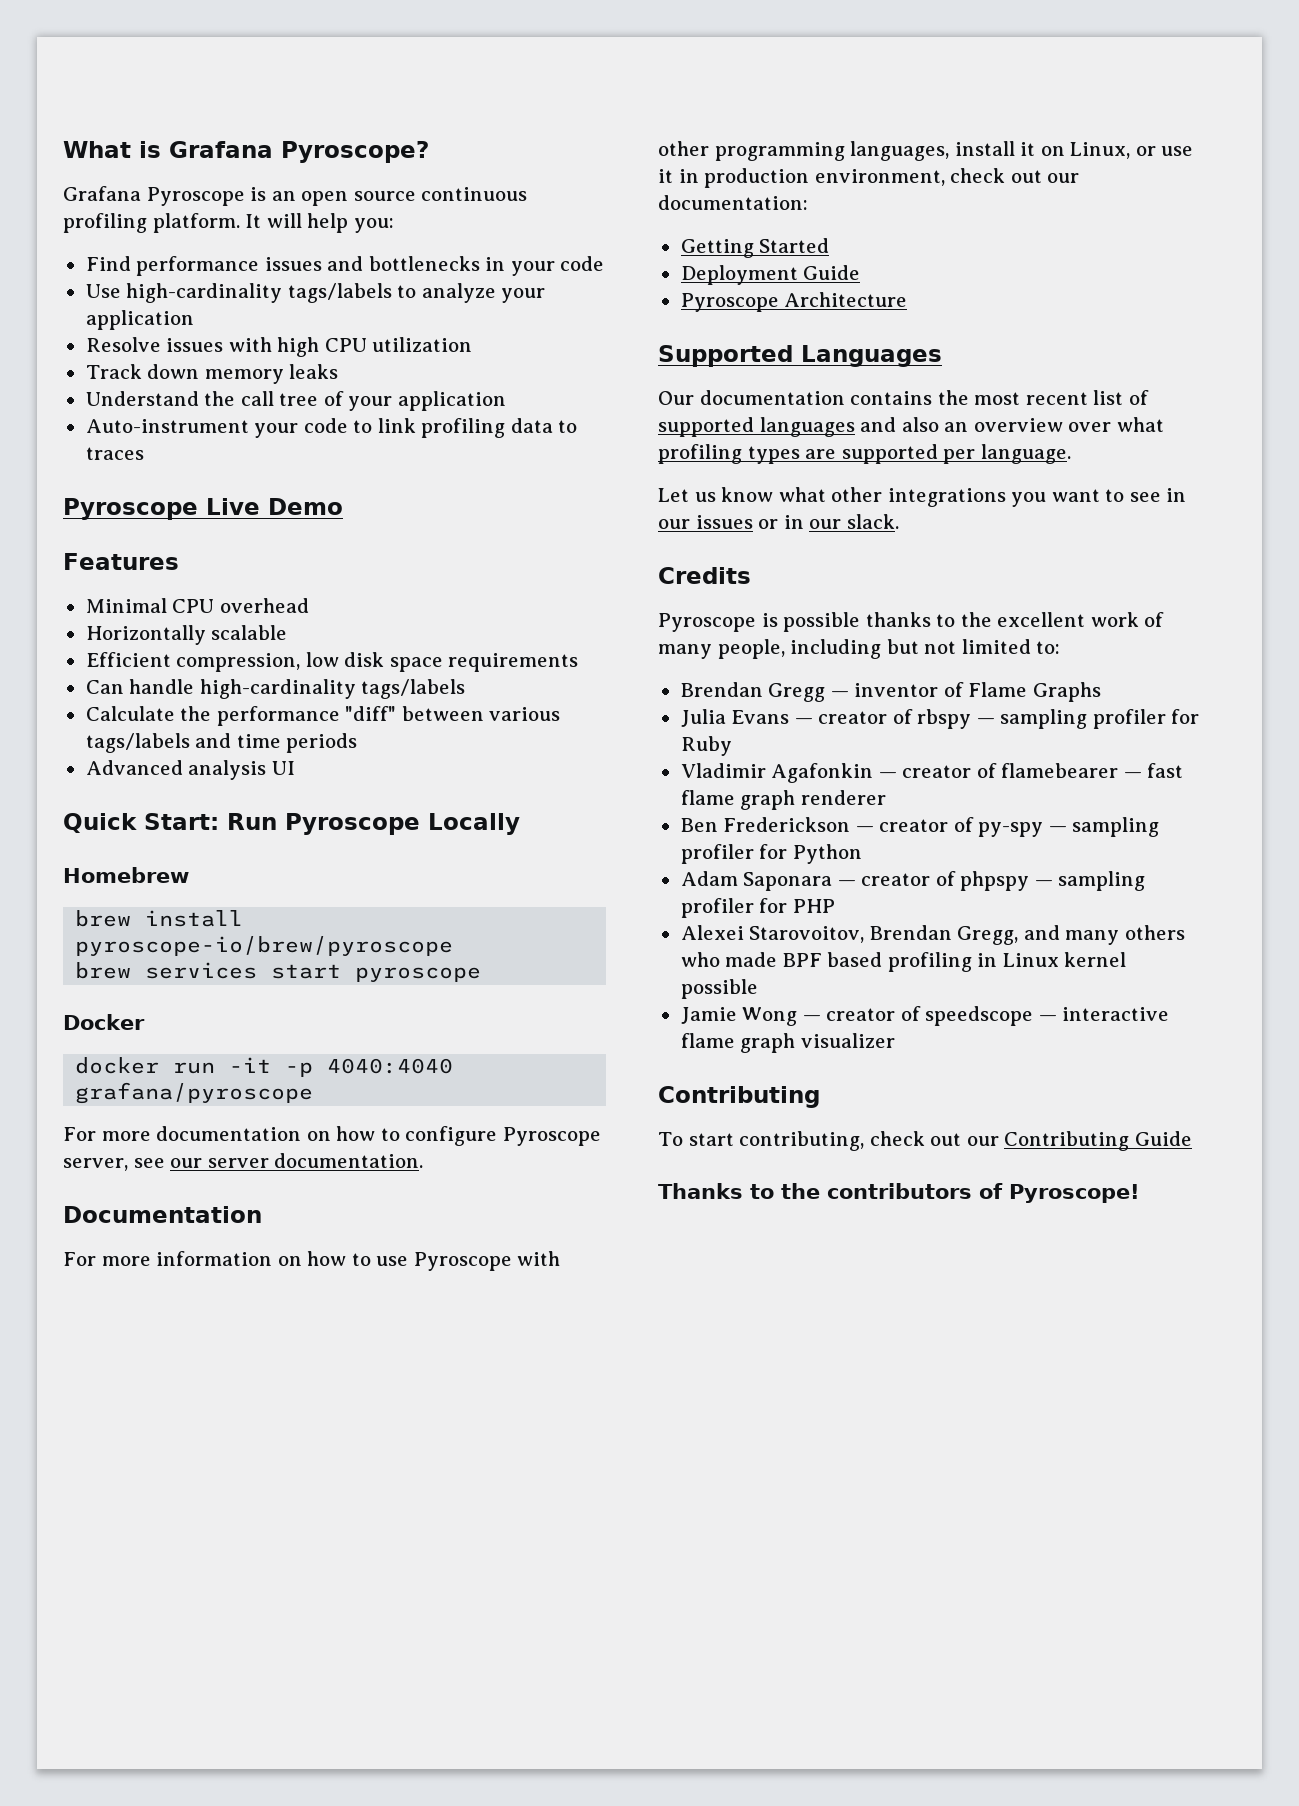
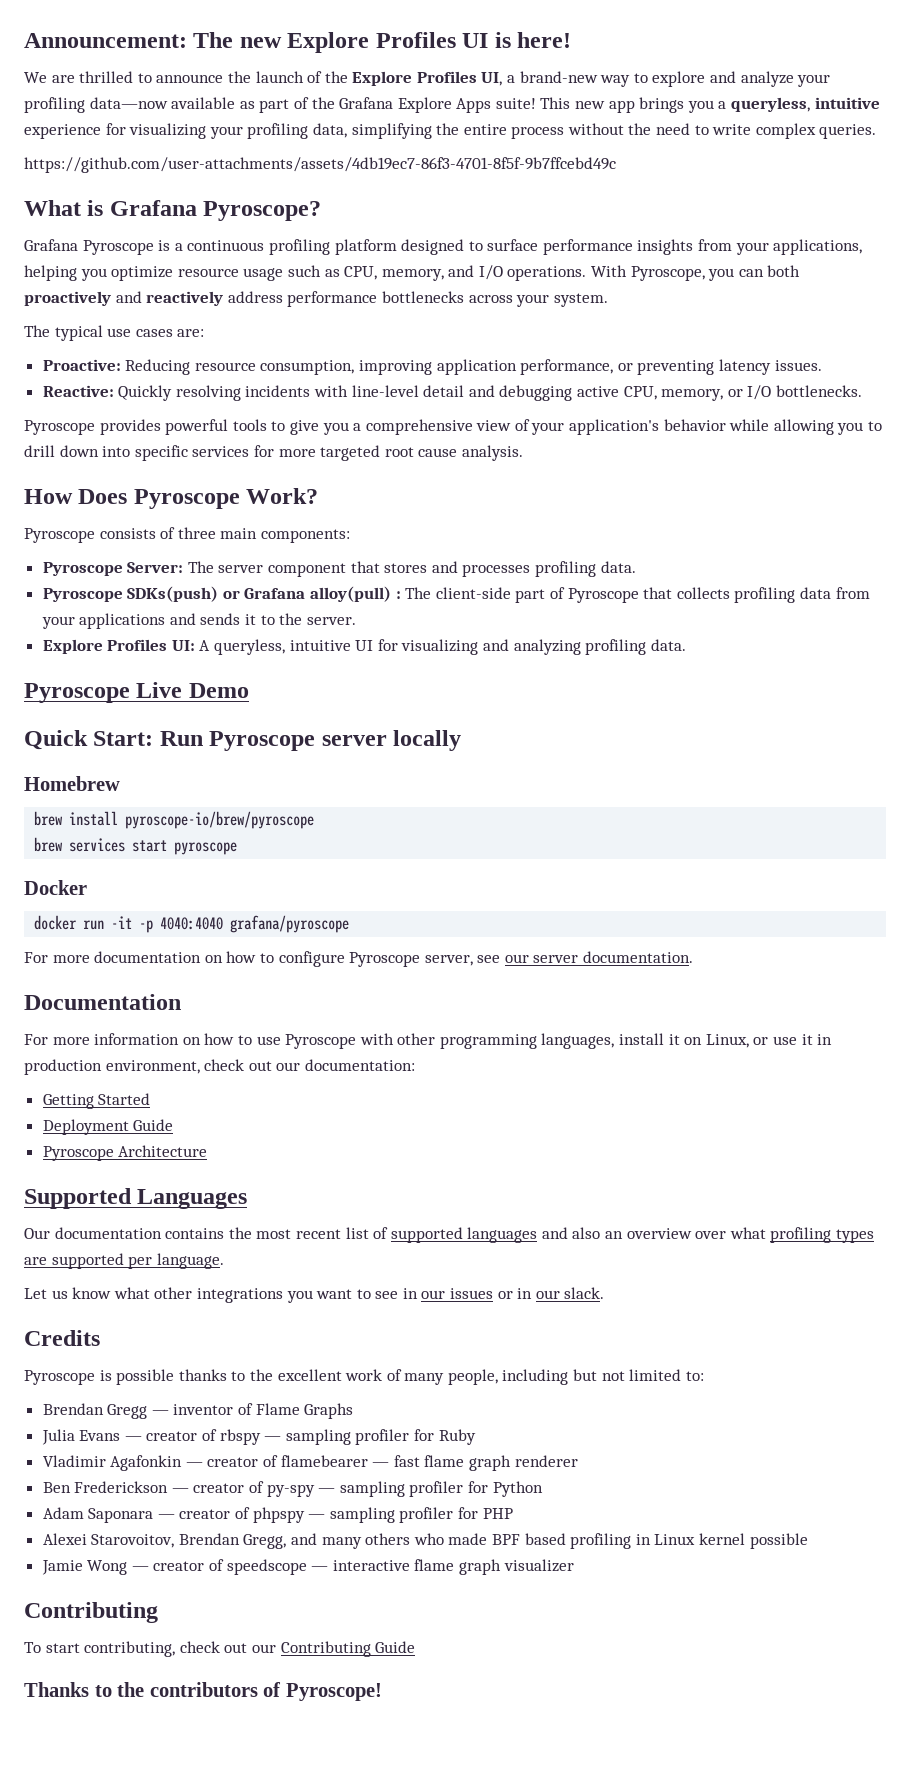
(63, 149) none -> [24,32,572,53] [24,71,831,87] [24,97,880,113] [24,123,877,139] [24,157,616,173] Announcement: The new Explore Profiles UI is here! // We are thrilled to announce the launch of the Explore Profiles UI, a brand-new way to explore and analyze your profiling data—now available as part of the Grafana Explore Apps suite! This new app brings you a queryless, intuitive experience for visualizing your profiling data, simplifying the entire process without the need to write complex queries. // https://github.com/user-attachments/assets/4db19ec7-86f3-4701-8f5f-9b7ffcebd49c //
[271,187,528,206] [63,213,394,233] [85,256,605,276] [85,283,546,303] [85,310,194,330] [85,337,473,357] [85,364,339,384] [85,391,506,411] [85,418,578,438] [85,447,144,460] [63,498,343,520] [63,553,179,570] [85,598,309,613] [85,625,288,645] [85,652,579,672] [85,679,466,699] [85,706,561,726] [85,733,358,753] [85,760,295,780] an open source continuous profiling platform. It will help you: // Find performance issues and bottlenecks in your code // Use high-cardinality tags/labels to analyze your application // Resolve issues with high CPU utilization // Track down memory leaks // Understand the call tree of your application // Auto-instrument your code to link profiling data to traces // Pyroscope Live Demo // Features // Minimal CPU overhead // Horizontally scalable // Efficient compression, low disk space requirements // Can handle high-cardinality tags/labels // Calculate the performance "diff" between various tags/labels and time periods // Advanced analysis UI -> [174,239,863,255] [24,265,801,281] [24,291,608,307] [24,325,205,341] [42,359,822,375] [42,385,862,401] [24,419,883,435] [24,445,523,461] [24,488,319,509] [24,527,350,543] [42,561,636,577] [42,586,870,603] [41,613,356,629] [42,639,686,655] [24,682,249,703] a continuous profiling platform designed to surface performance insights from your applications, helping you optimize resource usage such as CPU, memory, and I/O operations. With Pyroscope, you can both proactively and reactively address performance bottlenecks across your system. // The typical use cases are: // Proactive: Reducing resource consumption, improving application performance, or preventing latency issues. // Reactive: Quickly resolving incidents with line-level detail and debugging active CPU, memory, or I/O bottlenecks. // Pyroscope provides powerful tools to give you a comprehensive view of your application's behavior while allowing you to drill down into specific services for more targeted root cause analysis. // How Does Pyroscope Work? // Pyroscope consists of three main components: // Pyroscope Server: The server component that stores and processes profiling data. // Pyroscope SDKs(push) or Grafana alloy(pull) : The client-side part of Pyroscope that collects profiling data from your applications and sends it to the server. // Explore Profiles UI: A queryless, intuitive UI for visualizing and analyzing profiling data. // Pyroscope Live Demo
[428,813,520,835] Locally -> [321,730,462,751] server locally

